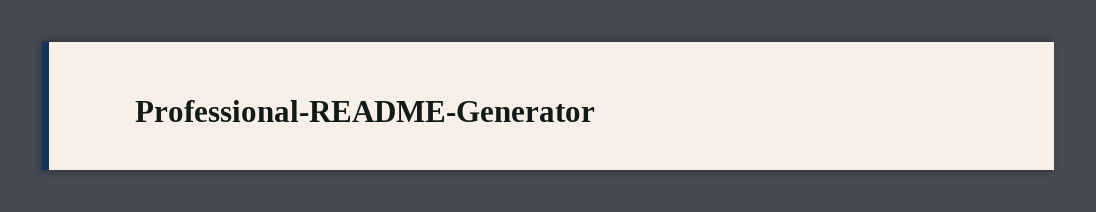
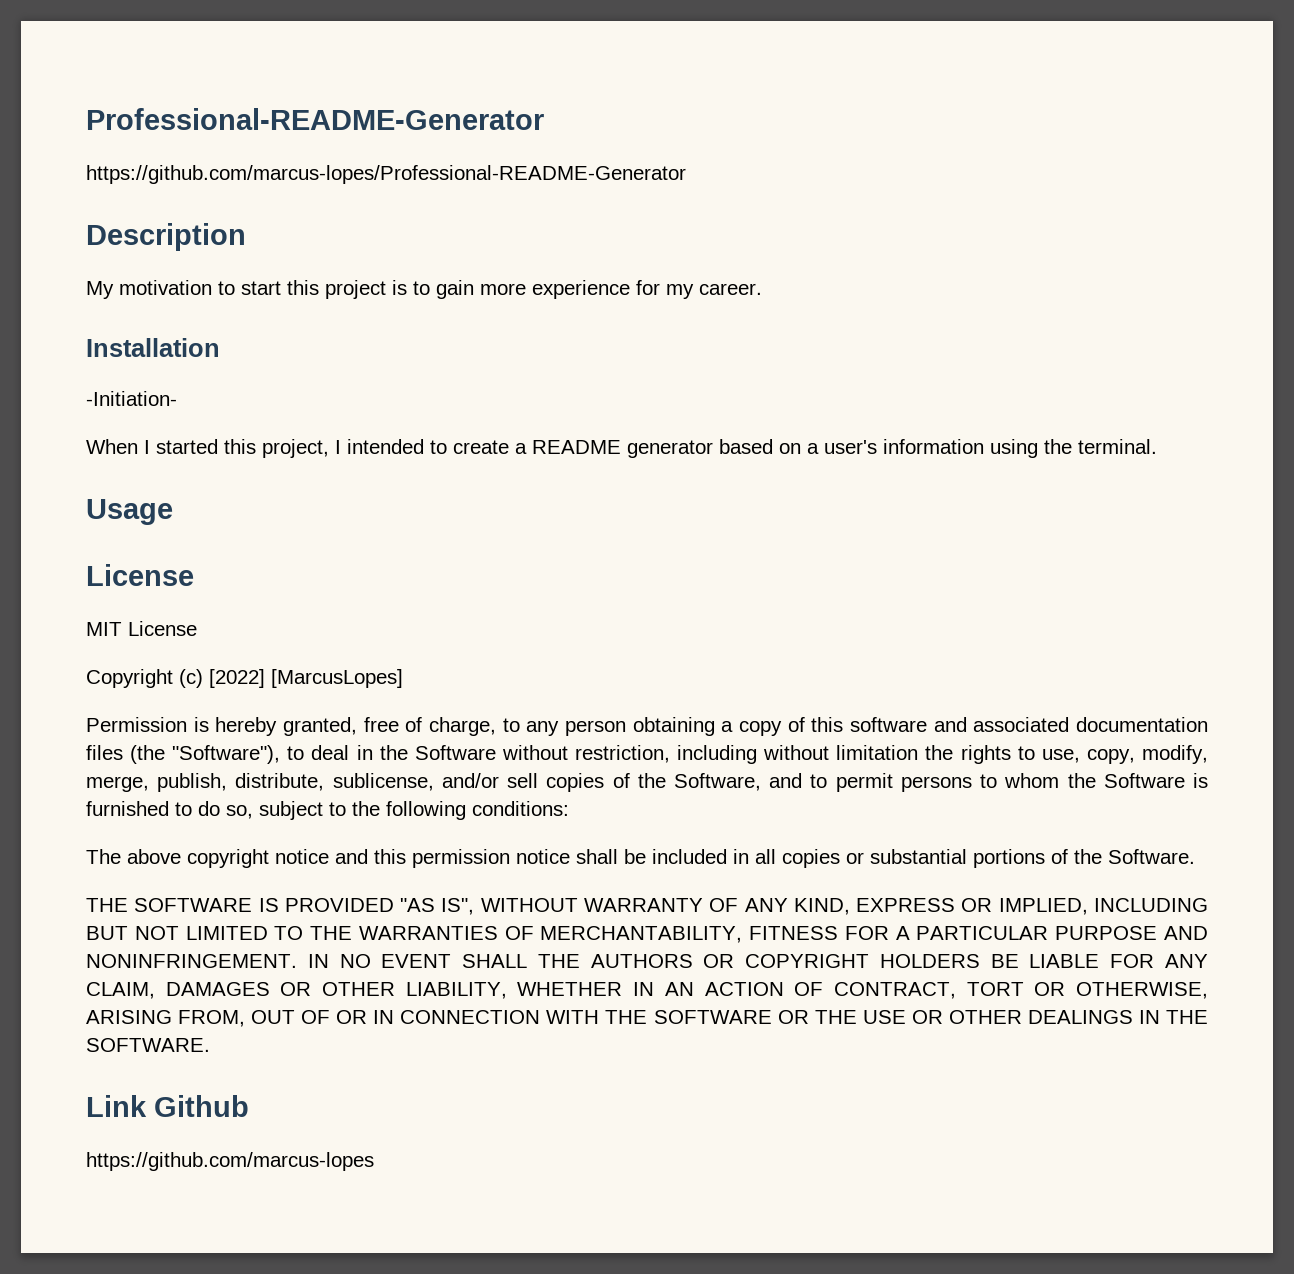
(595, 111) none -> [86,165,686,184] [86,223,246,251] [86,280,762,299] [86,338,220,357] [86,391,177,406] [86,439,1157,458] [86,499,173,525] [86,564,194,586] [86,621,197,636] [86,669,403,688] [86,717,1208,736] [86,745,1208,764] [86,773,1208,792] [86,801,569,820] [86,849,1195,868] [86,898,1209,915] [86,926,1208,943] [86,954,1208,968] [86,982,1209,999] [86,1010,1208,1027] [86,1038,210,1052] [86,1095,249,1117] [86,1152,374,1171] // https://github.com/marcus-lopes/Professional-README-Generator // Description // My motivation to start this project is to gain more experience for my career. // Installation // -Initiation- // When I started this project, I intended to create a README generator based on a user's information using the terminal. // Usage // License // MIT License // Copyright (c) [2022] [MarcusLopes] // Permission is hereby granted, free of charge, to any person obtaining a copy of this software and associated documentation files (the "Software"), to deal in the Software without restriction, including without limitation the rights to use, copy, modify, merge, publish, distribute, sublicense, and/or sell copies of the Software, and to permit persons to whom the Software is furnished to do so, subject to the following conditions: // The above copyright notice and this permission notice shall be included in all copies or substantial portions of the Software. // THE SOFTWARE IS PROVIDED "AS IS", WITHOUT WARRANTY OF ANY KIND, EXPRESS OR IMPLIED, INCLUDING BUT NOT LIMITED TO THE WARRANTIES OF MERCHANTABILITY, FITNESS FOR A PARTICULAR PURPOSE AND NONINFRINGEMENT. IN NO EVENT SHALL THE AUTHORS OR COPYRIGHT HOLDERS BE LIABLE FOR ANY CLAIM, DAMAGES OR OTHER LIABILITY, WHETHER IN AN ACTION OF CONTRACT, TORT OR OTHERWISE, ARISING FROM, OUT OF OR IN CONNECTION WITH THE SOFTWARE OR THE USE OR OTHER DEALINGS IN THE SOFTWARE. // Link Github // https://github.com/marcus-lopes

